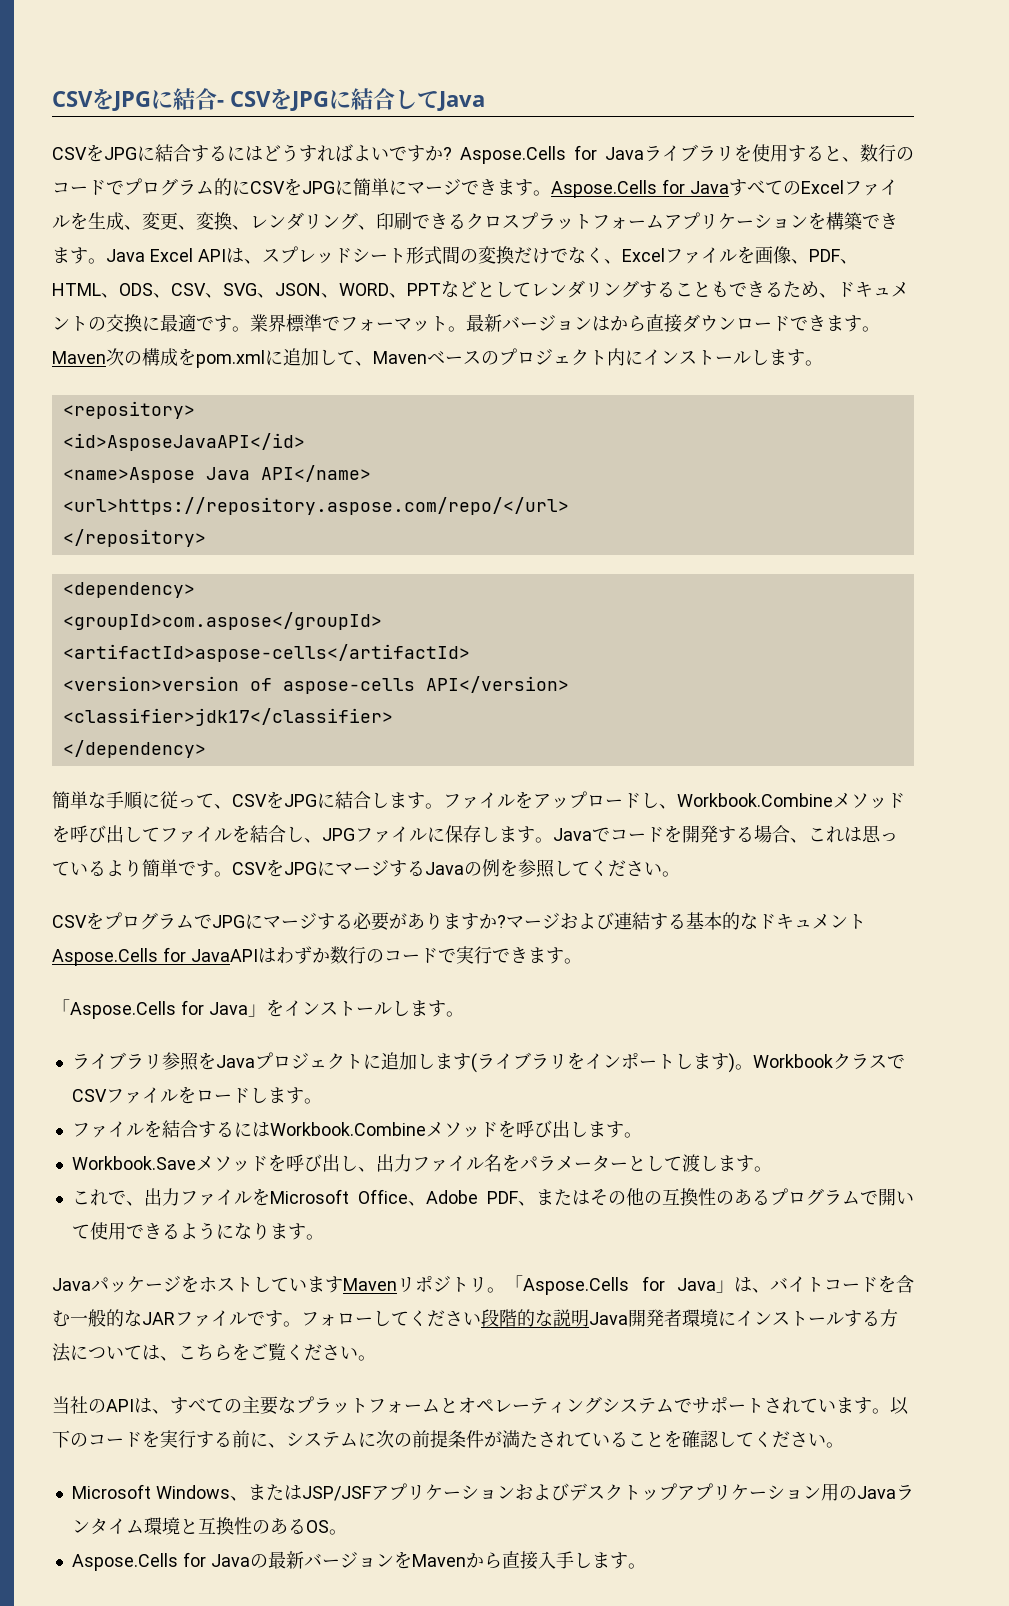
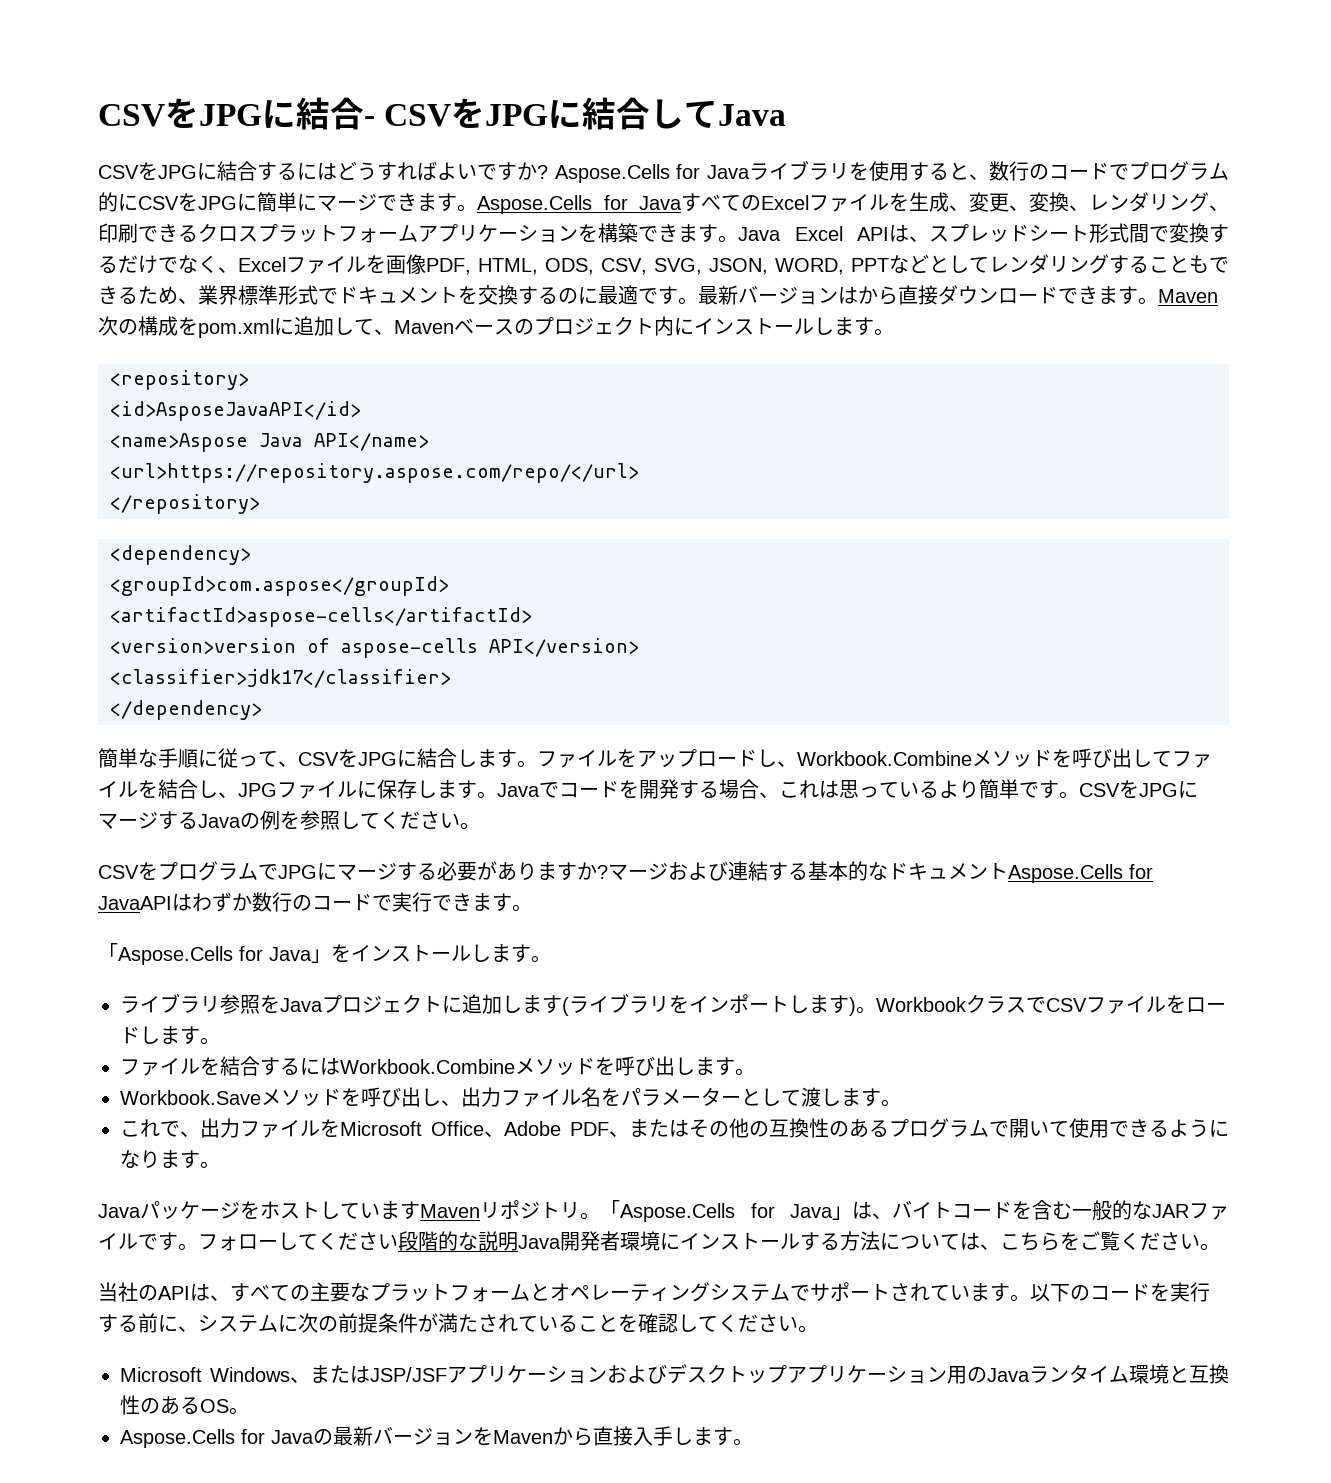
[459,246,514,264] の変換 -> [1149,223,1229,243] [98,256,118,273] で変換する
[790,249,858,264] [52,283,407,298] 、PDF、HTML、ODS、CSV、SVG、JSON、WORD、 -> [426,258,844,275] PDF, HTML, ODS, CSV, SVG, JSON, WORD,
[837,282,909,298] [52,314,448,332] ドキュメントの交換に最適です。業界標準でフォーマット -> [198,285,678,305] 業界標準形式でドキュメントを交換するのに最適です

